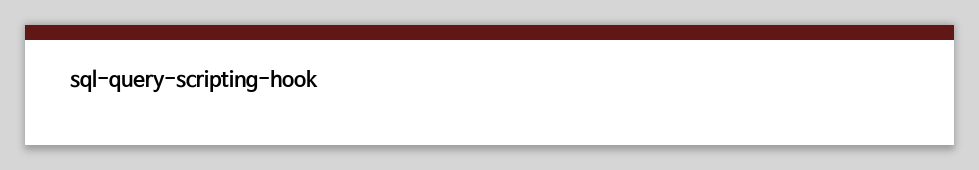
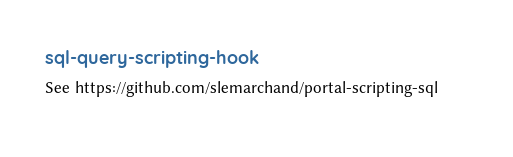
(318, 81) none -> [45,81,438,97] // See https://github.com/slemarchand/portal-scripting-sql

